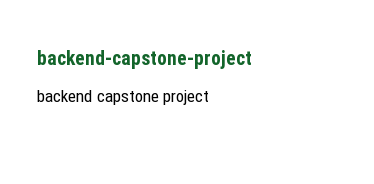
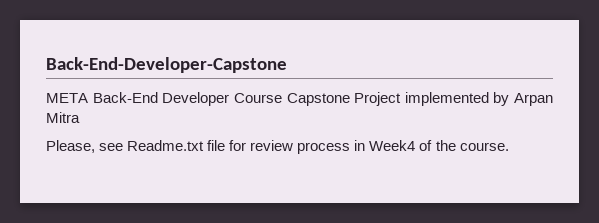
[37,50,252,69] [37,90,210,105] backend-capstone-project // backend capstone project -> [46,57,287,73] [46,92,553,106] [46,112,80,123] [46,140,509,154] Back-End-Developer-Capstone // META Back-End Developer Course Capstone Project implemented by Arpan Mitra // Please, see Readme.txt file for review process in Week4 of the course.

